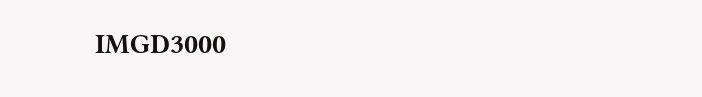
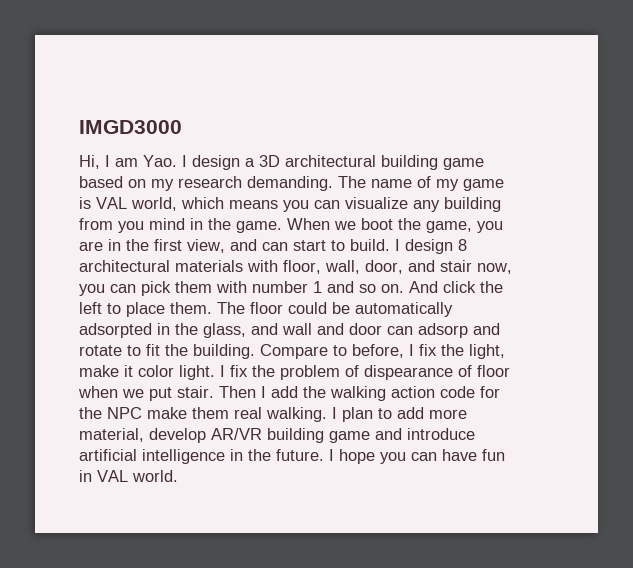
(226, 44) none -> [79,155,484,170] [79,176,504,191] [79,197,501,212] [79,218,503,233] [79,239,467,254] [79,260,512,274] [79,281,503,296] [79,302,453,317] [79,323,500,338] [79,344,505,359] [79,365,510,380] [78,386,500,401] [79,407,467,422] [79,428,475,443] [79,449,505,464] [79,470,178,482] // Hi, I am Yao. I design a 3D architectural building game based on my research demanding. The name of my game is VAL world, which means you can visualize any building from you mind in the game. When we boot the game, you are in the first view, and can start to build. I design 8 architectural materials with floor, wall, door, and stair now, you can pick them with number 1 and so on. And click the left to place them. The floor could be automatically adsorpted in the glass, and wall and door can adsorp and rotate to fit the building. Compare to before, I fix the light, make it color light. I fix the problem of dispearance of floor when we put stair. Then I add the walking action code for the NPC make them real walking. I plan to add more material, develop AR/VR building game and introduce artificial intelligence in the future. I hope you can have fun in VAL world.

